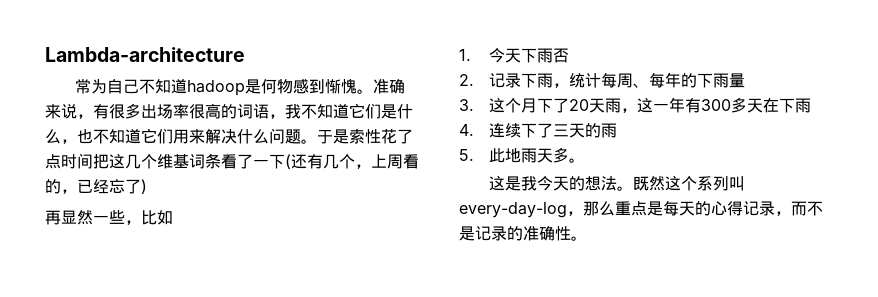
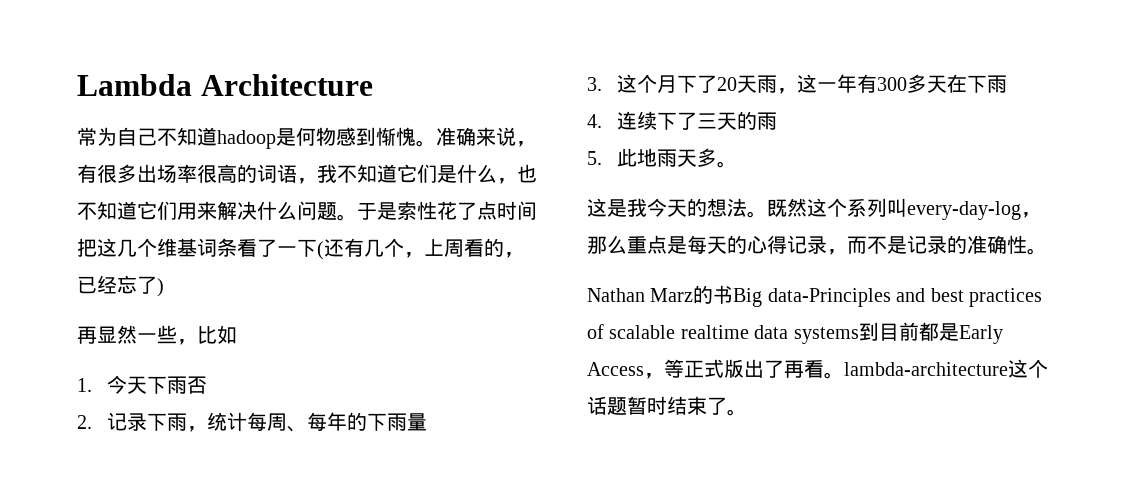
[45,47,245,62] Lambda-architecture -> [77,74,373,96] Lambda Architecture
(587, 238) none -> [587,285,1042,307] [587,322,1003,344] [587,359,1048,379] [587,396,747,416] // Nathan Marz的书Big data-Principles and best practices of scalable realtime data systems到目前都是Early Access，等正式版出了再看。lambda-architecture这个话题暂时结束了。

